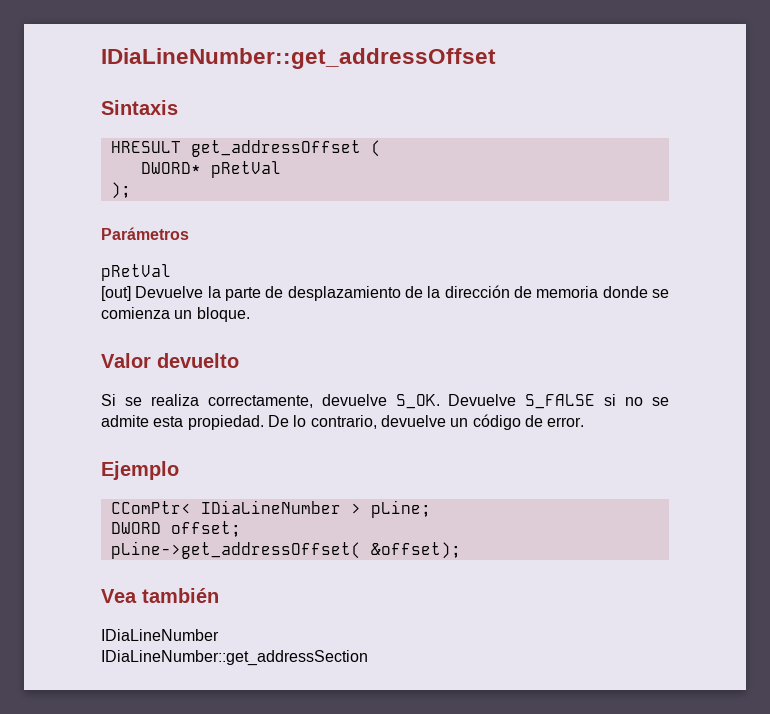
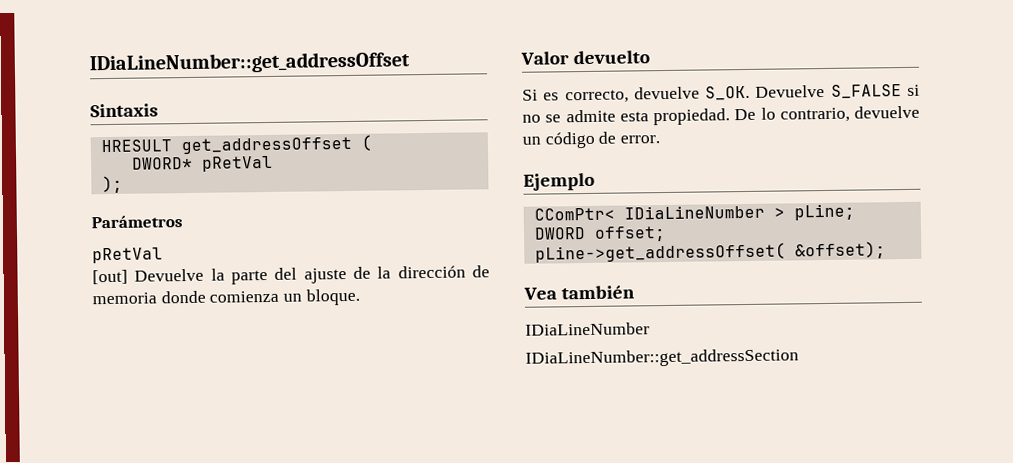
[265,286,401,301] de desplazamiento -> [274,267,347,284] del ajuste
[652,289,669,298] se -> (206, 297) none
[124,394,313,408] se realiza correctamente, -> [543,89,629,104] es correcto,

